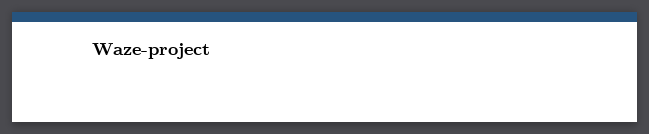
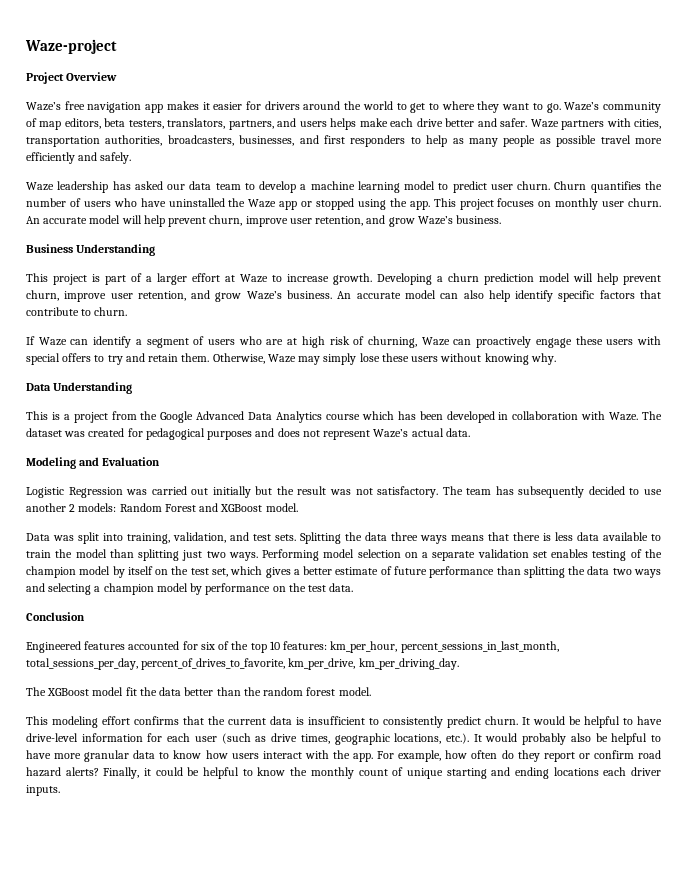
(210, 51) none -> [26,72,118,84] [26,101,661,113] [26,118,661,130] [26,135,662,147] [26,152,132,164] [26,181,662,193] [26,198,661,210] [26,215,502,227] [26,244,156,256] [26,273,661,285] [26,290,661,302] [26,307,128,316] [26,336,661,348] [26,353,556,365] [26,382,133,394] [26,411,662,423] [26,428,470,440] [26,457,161,469] [26,486,662,498] [26,503,298,512] [26,532,661,544] [26,549,662,561] [26,566,661,578] [26,583,354,595] [26,612,85,621] [26,641,559,653] [26,658,459,670] [26,687,371,696] [26,716,662,728] [26,733,661,745] [26,750,661,762] [26,767,661,779] [26,785,60,796] // Project Overview // Waze’s free navigation app makes it easier for drivers around the world to get to where they want to go. Waze’s community of map editors, beta testers, translators, partners, and users helps make each drive better and safer. Waze partners with cities, transportation authorities, broadcasters, businesses, and first responders to help as many people as possible travel more efficiently and safely. // Waze leadership has asked our data team to develop a machine learning model to predict user churn. Churn quantifies the number of users who have uninstalled the Waze app or stopped using the app. This project focuses on monthly user churn. An accurate model will help prevent churn, improve user retention, and grow Waze’s business. // Business Understanding // This project is part of a larger effort at Waze to increase growth. Developing a churn prediction model will help prevent churn, improve user retention, and grow Waze’s business. An accurate model can also help identify specific factors that contribute to churn. // If Waze can identify a segment of users who are at high risk of churning, Waze can proactively engage these users with special offers to try and retain them. Otherwise, Waze may simply lose these users without knowing why. // Data Understanding // This is a project from the Google Advanced Data Analytics course which has been developed in collaboration with Waze. The dataset was created for pedagogical purposes and does not represent Waze’s actual data. // Modeling and Evaluation // Logistic Regression was carried out initially but the result was not satisfactory. The team has subsequently decided to use another 2 models: Random Forest and XGBoost model. // Data was split into training, validation, and test sets. Splitting the data three ways means that there is less data available to train the model than splitting just two ways. Performing model selection on a separate validation set enables testing of the champion model by itself on the test set, which gives a better estimate of future performance than splitting the data two ways and selecting a champion model by performance on the test data. // Conclusion // Engineered features accounted for six of the top 10 features: km_per_hour, percent_sessions_in_last_month, total_sessions_per_day, percent_of_drives_to_favorite, km_per_drive, km_per_driving_day. // The XGBoost model fit the data better than the random forest model. // This modeling effort confirms that the current data is insufficient to consistently predict churn. It would be helpful to have drive-level information for each user (such as drive times, geographic locations, etc.). It would probably also be helpful to have more granular data to know how users interact with the app. For example, how often do they report or confirm road hazard alerts? Finally, it could be helpful to know the monthly count of unique starting and ending locations each driver inputs.

